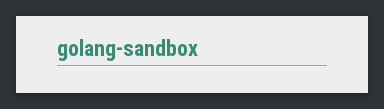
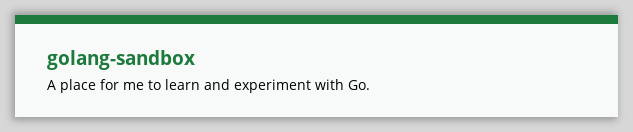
(198, 50) none -> [47,79,370,93] // A place for me to learn and experiment with Go.

